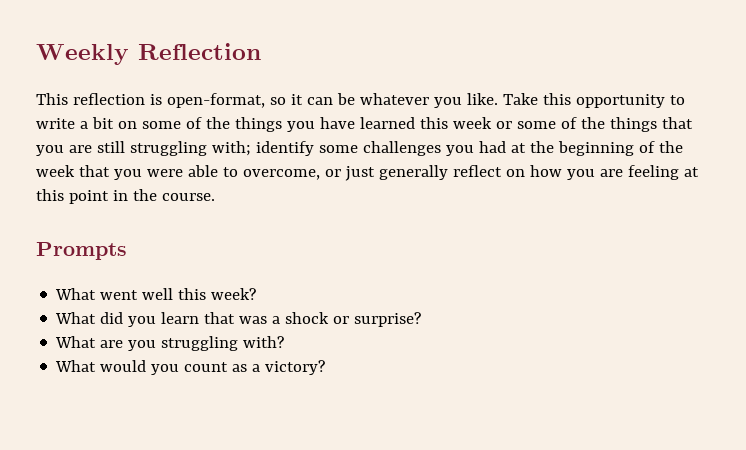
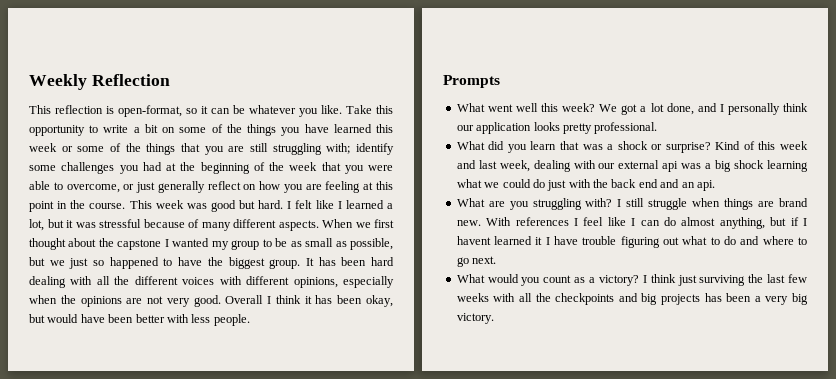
(215, 197) none -> [129,200,393,212] [29,219,394,231] [29,238,393,250] [29,257,394,269] [29,276,395,288] [29,295,394,307] [29,314,250,326] This week was good but hard. I felt like I learned a lot, but it was stressful because of many different aspects. When we first thought about the capstone I wanted my group to be as small as possible, but we just so happened to have the biggest group. It has been hard dealing with all the different voices with different opinions, especially when the opinions are not very good. Overall I think it has been okay, but would have been better with less people.
(257, 294) none -> [599,103,808,115] [456,122,658,134] We got a lot done, and I personally think our application looks pretty professional.
(422, 319) none -> [715,141,809,150] [456,160,808,172] [456,179,715,191] Kind of this week and last week, dealing with our external api was a big shock learning what we could do just with the back end and an api.
(285, 342) none -> [617,198,808,210] [456,217,807,229] [456,236,807,248] [456,256,497,267] I still struggle when things are brand new. With references I feel like I can do almost anything, but if I havent learned it I have trouble figuring out what to do and where to go next.
(326, 367) none -> [642,274,807,286] [456,293,808,305] [456,313,494,324] I think just surviving the last few weeks with all the checkpoints and big projects has been a very big victory.

